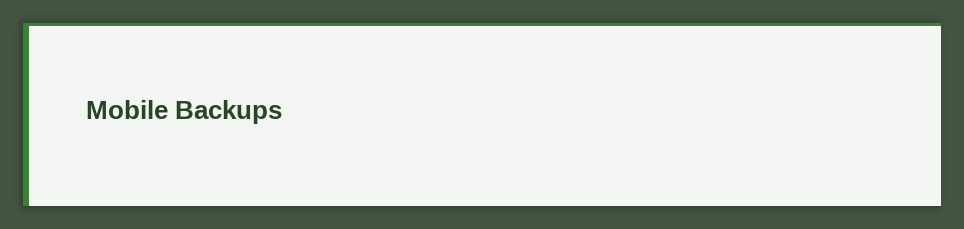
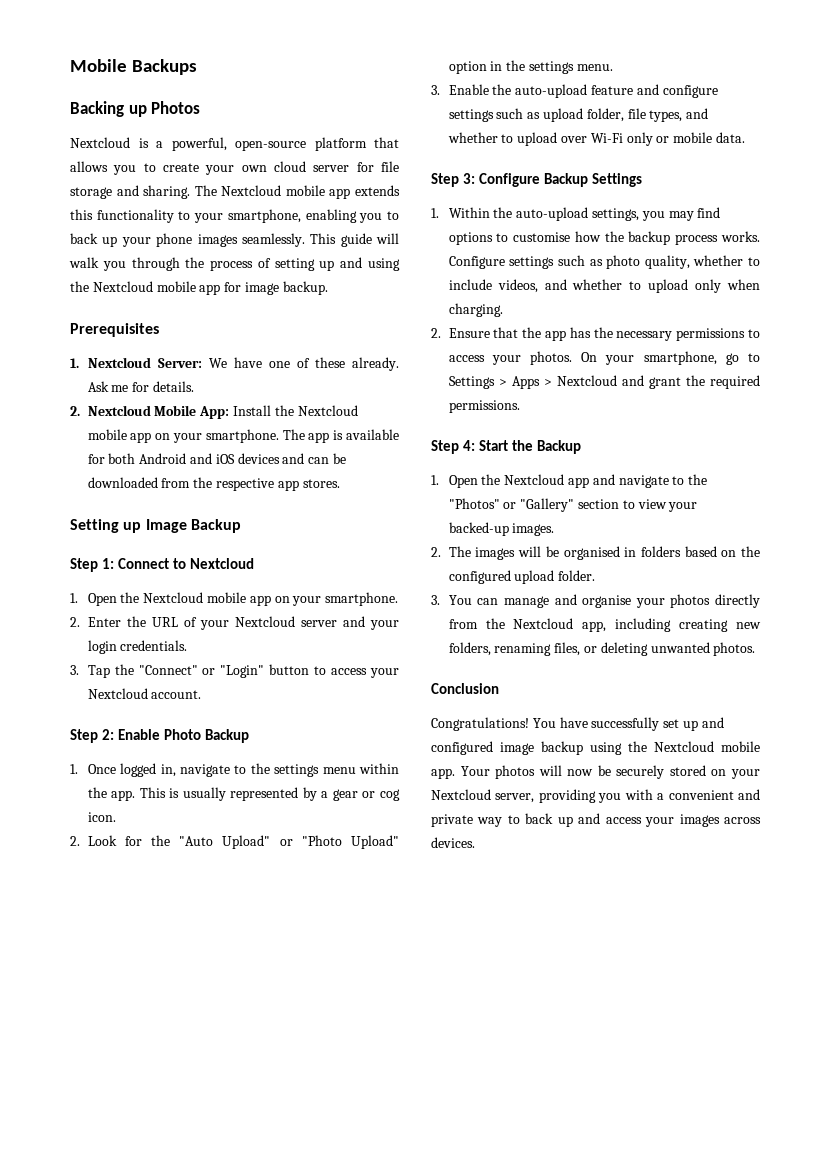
(283, 112) none -> [70,101,201,117] [70,137,399,151] [70,161,399,175] [70,185,400,199] [70,209,399,223] [70,233,399,247] [69,257,400,271] [70,281,328,295] [70,323,159,337] [70,357,399,371] [87,381,195,392] [70,405,358,419] [87,429,399,443] [87,453,346,464] [87,477,340,491] [70,519,241,533] [70,558,254,572] [70,592,399,606] [70,616,399,630] [87,640,188,654] [70,664,399,678] [87,688,202,699] [70,729,249,743] [70,763,399,777] [87,787,401,801] [87,812,116,822] [70,835,399,849] [448,60,613,74] [431,84,718,98] [448,108,709,122] [447,132,745,146] [431,173,642,187] [431,207,721,221] [448,231,760,245] [448,255,760,269] [448,279,760,293] [448,303,503,317] [431,327,760,341] [448,351,760,365] [448,375,760,389] [448,400,520,413] [431,440,581,454] [431,474,708,488] [448,498,698,512] [448,522,555,536] [431,546,760,560] [448,570,596,584] [431,594,760,608] [448,618,761,632] [448,642,756,656] [431,683,499,694] [431,717,724,731] [431,741,760,755] [431,765,760,779] [431,789,760,803] [431,813,761,827] [431,837,475,848] // Backing up Photos // Nextcloud is a powerful, open-source platform that allows you to create your own cloud server for file storage and sharing. The Nextcloud mobile app extends this functionality to your smartphone, enabling you to back up your phone images seamlessly. This guide will walk you through the process of setting up and using the Nextcloud mobile app for image backup. // Prerequisites // 1. Nextcloud Server: We have one of these already. Ask me for details. // 2. Nextcloud Mobile App: Install the Nextcloud mobile app on your smartphone. The app is available for both Android and iOS devices and can be downloaded from the respective app stores. // Setting up Image Backup // Step 1: Connect to Nextcloud // 1. Open the Nextcloud mobile app on your smartphone. // 2. Enter the URL of your Nextcloud server and your login credentials. // 3. Tap the "Connect" or "Login" button to access your Nextcloud account. // Step 2: Enable Photo Backup // 1. Once logged in, navigate to the settings menu within the app. This is usually represented by a gear or cog icon. // 2. Look for the "Auto Upload" or "Photo Upload" option in the settings menu. // 3. Enable the auto-upload feature and configure settings such as upload folder, file types, and whether to upload over Wi-Fi only or mobile data. // Step 3: Configure Backup Settings // 1. Within the auto-upload settings, you may find options to customise how the backup process works. Configure settings such as photo quality, whether to include videos, and whether to upload only when charging. // 2. Ensure that the app has the necessary permissions to access your photos. On your smartphone, go to Settings > Apps > Nextcloud and grant the required permissions. // Step 4: Start the Backup // 1. Open the Nextcloud app and navigate to the "Photos" or "Gallery" section to view your backed-up images. // 2. The images will be organised in folders based on the configured upload folder. // 3. You can manage and organise your photos directly from the Nextcloud app, including creating new folders, renaming files, or deleting unwanted photos. // Conclusion // Congratulations! You have successfully set up and configured image backup using the Nextcloud mobile app. Your photos will now be securely stored on your Nextcloud server, providing you with a convenient and private way to back up and access your images across devices.

